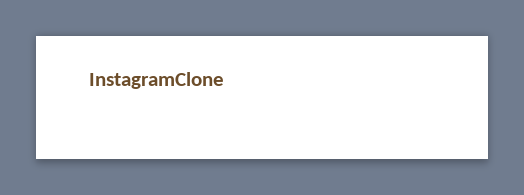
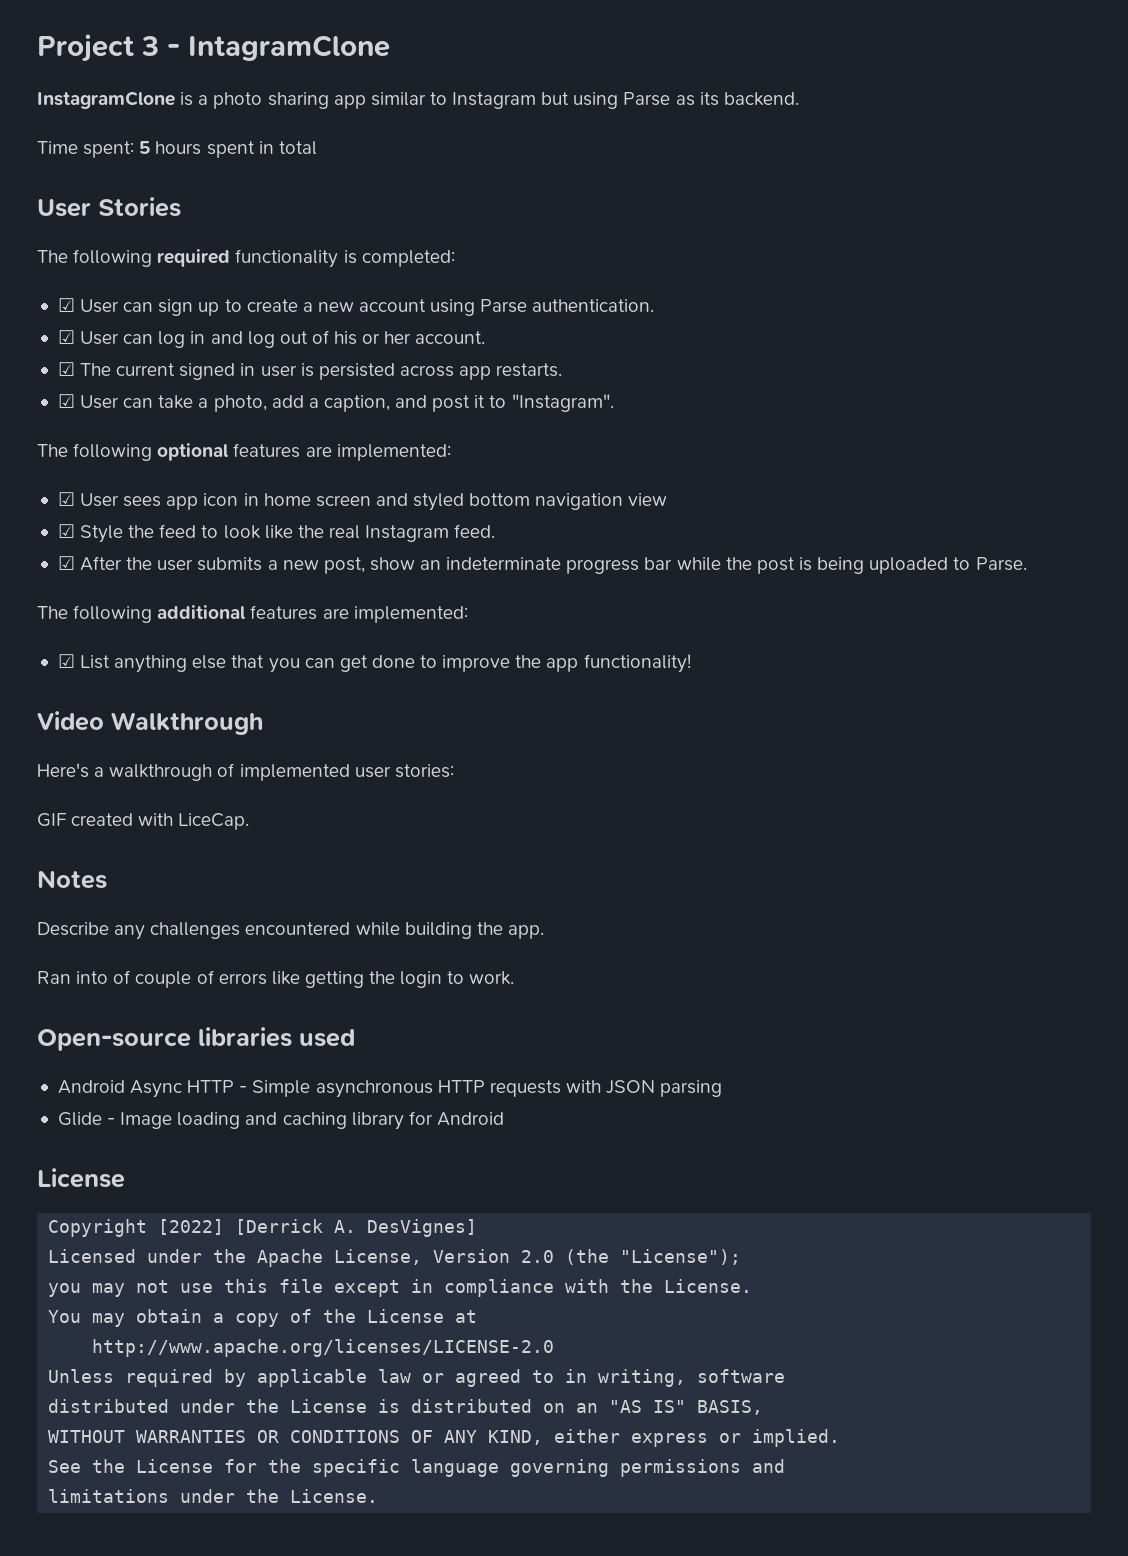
[89,72,224,89] InstagramClone -> [37,34,390,62] [37,91,799,109] [37,141,317,158] [37,197,181,217] [37,249,455,268] [57,298,655,316] [57,330,486,348] [57,362,563,380] [57,394,614,412] [37,443,451,461] [57,492,668,511] [57,524,496,543] [57,556,1027,574] [37,605,468,623] [57,654,691,673] [37,711,263,735] [37,763,454,781] [37,813,250,830] [37,870,107,889] [37,922,544,940] [37,970,515,988] [37,1027,355,1051] [57,1080,723,1098] [57,1111,504,1130] [37,1168,125,1188] [48,1219,478,1237] [48,1249,742,1267] [48,1279,753,1297] [48,1309,478,1327] [92,1339,555,1357] [48,1369,786,1387] [48,1399,764,1415] [48,1429,841,1447] [48,1459,786,1477] [48,1489,379,1503] Project 3 - IntagramClone // InstagramClone is a photo sharing app similar to Instagram but using Parse as its backend. // Time spent: 5 hours spent in total // User Stories // The following required functionality is completed: // ☑ User can sign up to create a new account using Parse authentication. // ☑ User can log in and log out of his or her account. // ☑ The current signed in user is persisted across app restarts. // ☑ User can take a photo, add a caption, and post it to "Instagram". // The following optional features are implemented: // ☑ User sees app icon in home screen and styled bottom navigation view // ☑ Style the feed to look like the real Instagram feed. // ☑ After the user submits a new post, show an indeterminate progress bar while the post is being uploaded to Parse. // The following additional features are implemented: // ☑ List anything else that you can get done to improve the app functionality! // Video Walkthrough // Here's a walkthrough of implemented user stories: // GIF created with LiceCap. // Notes // Describe any challenges encountered while building the app. // Ran into of couple of errors like getting the login to work. // Open-source libraries used // Android Async HTTP - Simple asynchronous HTTP requests with JSON parsing // Glide - Image loading and caching library for Android // License // Copyright [2022] [Derrick A. DesVignes] // Licensed under the Apache License, Version 2.0 (the "License"); // you may not use this file except in compliance with the License. // You may obtain a copy of the License at // http://www.apache.org/licenses/LICENSE-2.0 // Unless required by applicable law or agreed to in writing, software // distributed under the License is distributed on an "AS IS" BASIS, // WITHOUT WARRANTIES OR CONDITIONS OF ANY KIND, either express or implied. // See the License for the specific language governing permissions and // limitations under the License.

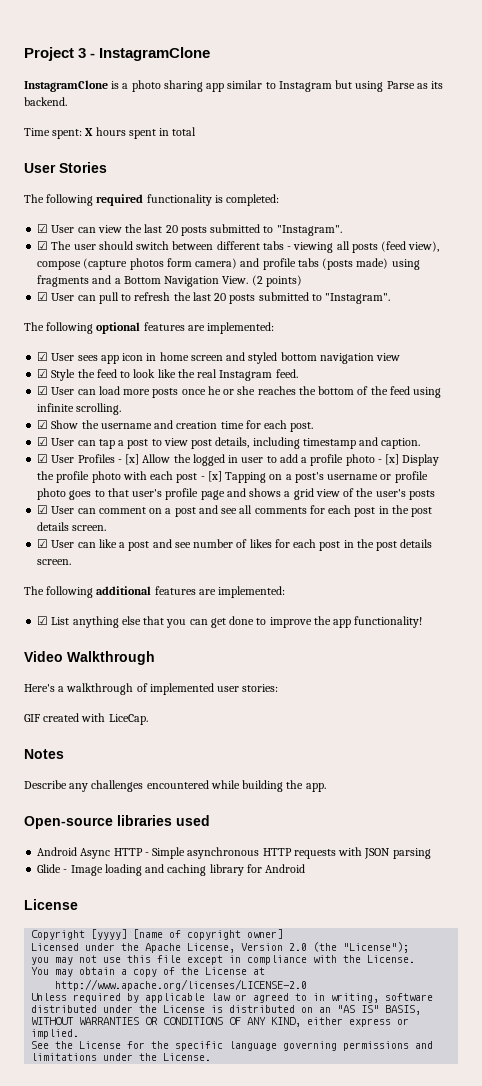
[188,35,390,61] IntagramClone -> [99,47,211,61] InstagramClone
[139,141,151,154] 5 -> [85,128,94,136] X
[158,299,655,316] [57,330,486,348] [57,362,563,380] [57,394,486,412] sign up to create a new account using Parse authentication. // ☑ User can log in and log out of his or her account. // ☑ The current signed in user is persisted across app restarts. // ☑ User can take a photo, add a caption, and post it -> [97,224,342,236] [37,241,440,253] [37,258,420,270] [37,275,302,287] [37,292,309,304] view the last 20 posts submitted to "Instagram". // ☑ The user should switch between different tabs - viewing all posts (feed view), compose (capture photos form camera) and profile tabs (posts made) using fragments and a Bottom Navigation View. (2 points) // ☑ User can pull to refresh the last 20 posts submitted
[80,556,1027,574] After the user submits a new post, show an indeterminate progress bar while the post is being uploaded to Parse. -> [51,386,442,398] [37,403,122,415] [37,420,314,432] [37,437,421,449] [37,454,440,466] [37,471,428,483] [37,488,435,500] [37,505,433,517] [37,522,107,531] [37,539,433,551] [37,559,72,565] User can load more posts once he or she reaches the bottom of the feed using infinite scrolling. // ☑ Show the username and creation time for each post. // ☑ User can tap a post to view post details, including timestamp and caption. // ☑ User Profiles - [x] Allow the logged in user to add a profile photo - [x] Display the profile photo with each post - [x] Tapping on a post's username or profile photo goes to that user's profile page and shows a grid view of the user's posts // ☑ User can comment on a post and see all comments for each post in the post details screen. // ☑ User can like a post and see number of likes for each post in the post details screen.
[37,970,515,988] // Ran into of couple of errors like getting the login to work. -> (326, 787) none
[158,1219,478,1237] [2022] [Derrick A. DesVignes] -> [91,929,284,940] [yyyy] [name of copyright owner]

